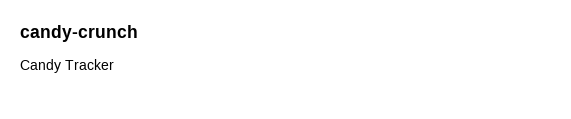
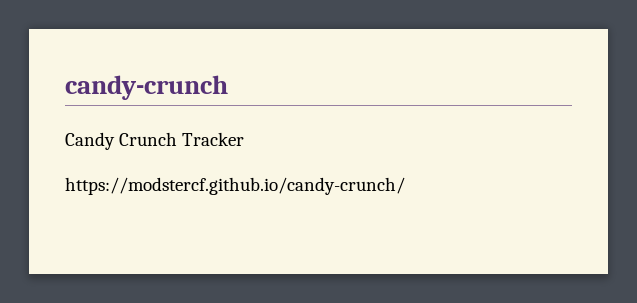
(61, 66) none -> [119,132,178,146] Crunch
(114, 64) none -> [65,177,405,195] // https://modstercf.github.io/candy-crunch/

